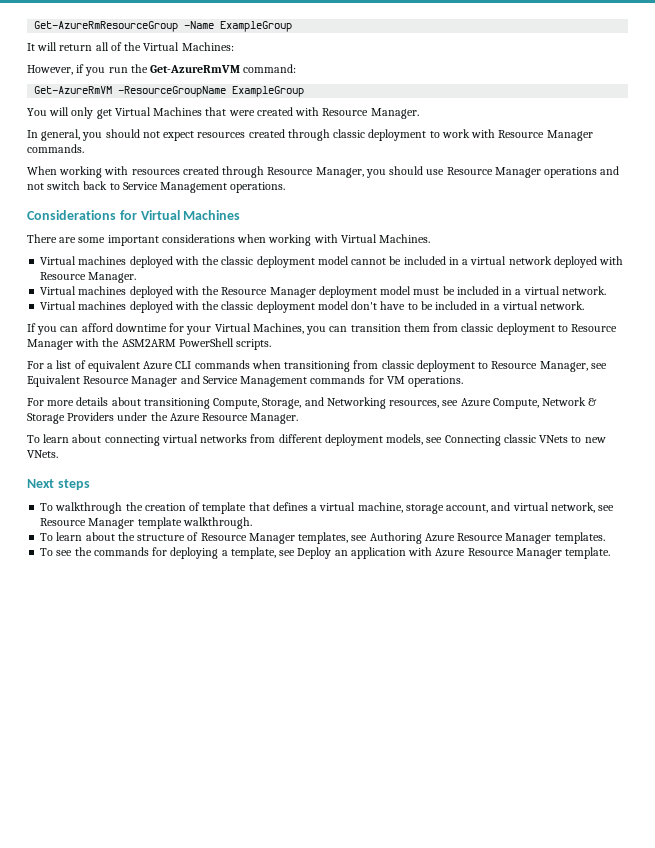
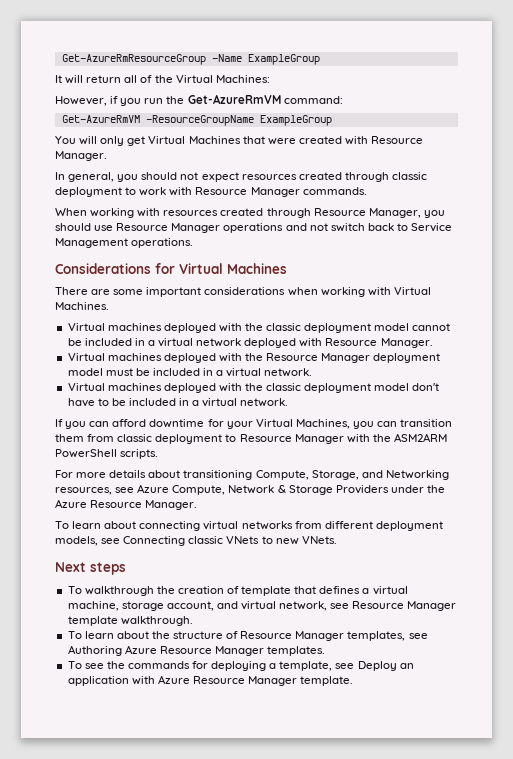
[27,360,607,372] [27,375,464,387] // For a list of equivalent Azure CLI commands when transitioning from classic deployment to Resource Manager, see Equivalent Resource Manager and Service Management commands for VM operations. -> (159, 454) none

